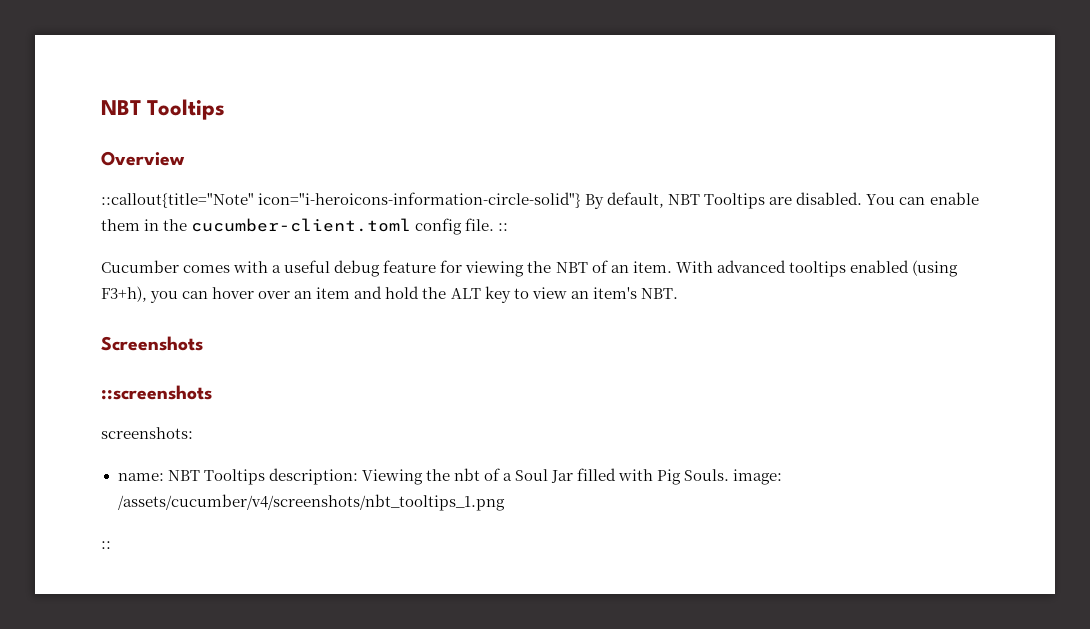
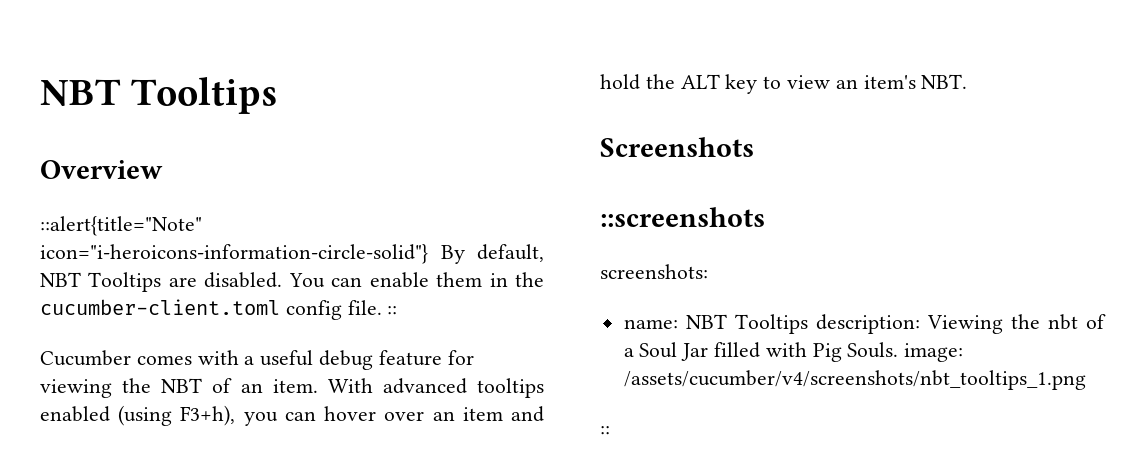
[101,193,254,208] ::callout{title="Note" -> [40,216,202,236] ::alert{title="Note"

